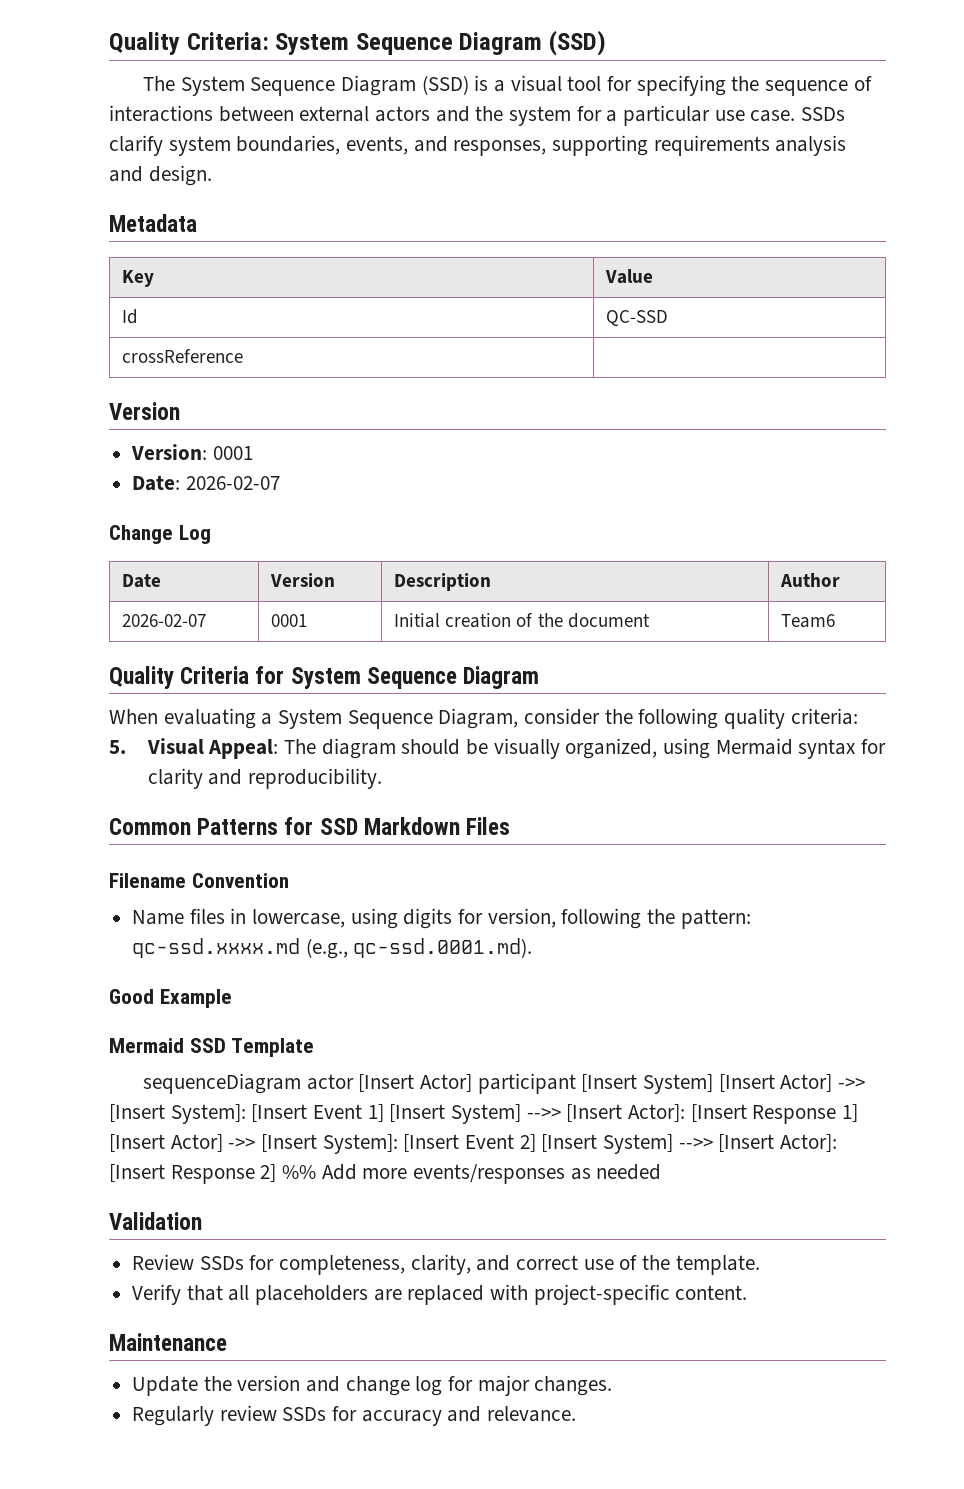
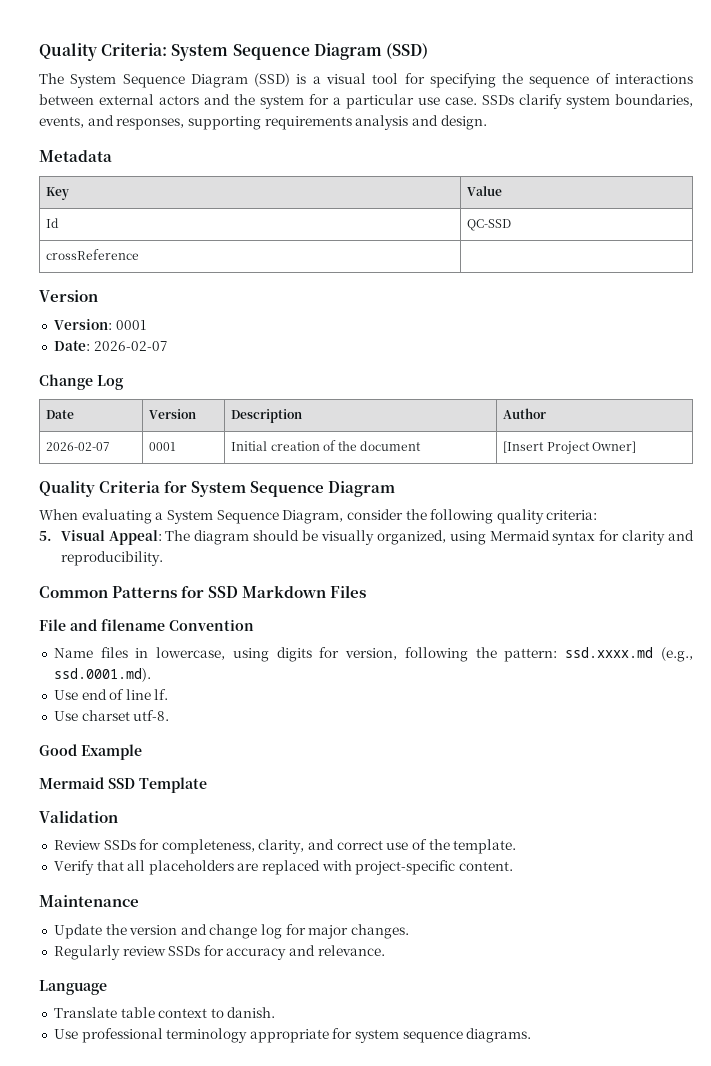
[781,614,836,628] Team6 -> [503,441,636,455] [Insert Project Owner]
[109,873,186,888] Filename -> [39,619,165,631] File and filename
[132,938,533,959] qc-ssd.xxxx.md (e.g., qc-ssd.0001.md). -> [565,647,693,662] [53,668,151,682] [53,689,169,700] [53,710,170,721] ssd.xxxx.md (e.g., ssd.0001.md). // Use end of line lf. // Use charset utf-8.
[143,1073,866,1094] [109,1104,859,1124] [109,1134,838,1154] [109,1164,662,1184] // sequenceDiagram actor [Insert Actor] participant [Insert System] [Insert Actor] ->> [Insert System]: [Insert Event 1] [Insert System] -->> [Insert Actor]: [Insert Response 1] [Insert Actor] ->> [Insert System]: [Insert Event 2] [Insert System] -->> [Insert Actor]: [Insert Response 2] %% Add more events/responses as needed -> (207, 785) none
(577, 1414) none -> [39,980,107,995] [53,1007,276,1018] [53,1028,532,1043] // Language // Translate table context to danish. // Use professional terminology appropriate for system sequence diagrams.

